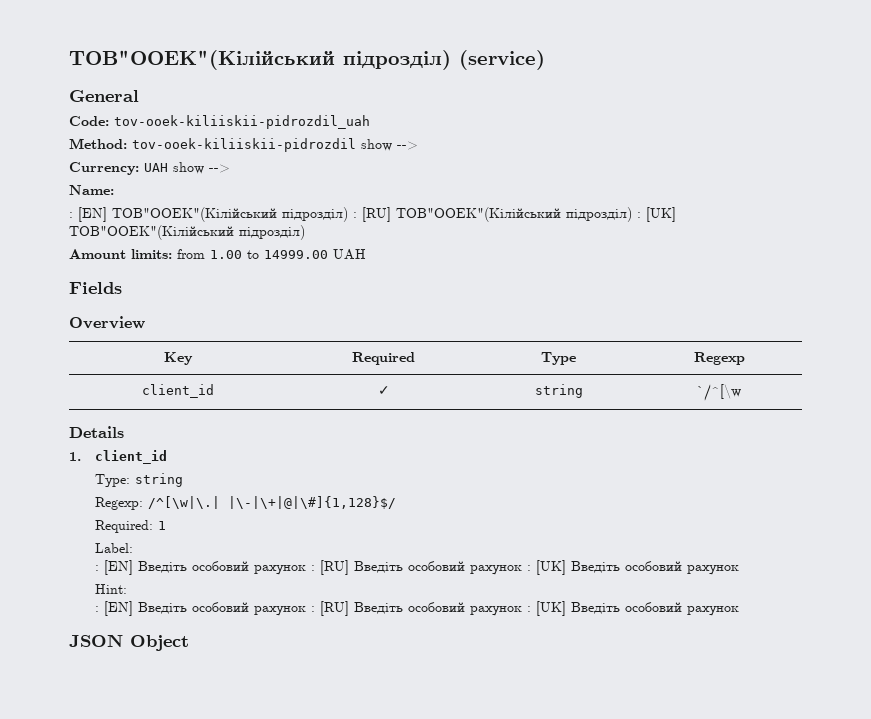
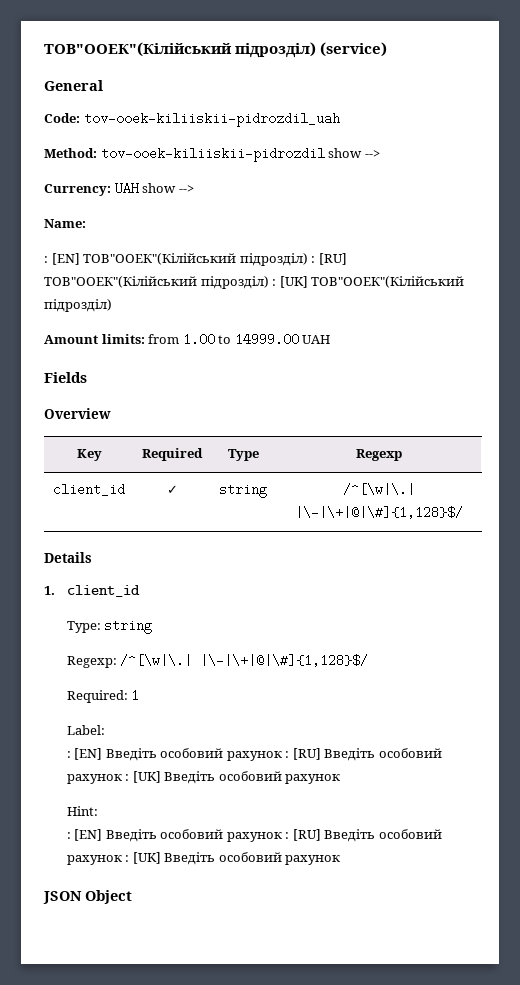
[697,384,741,401] `/^[\w -> [342,483,415,496] [294,506,463,519] /^[\w|\.| |\-|\+|@|\#]{1,128}$/

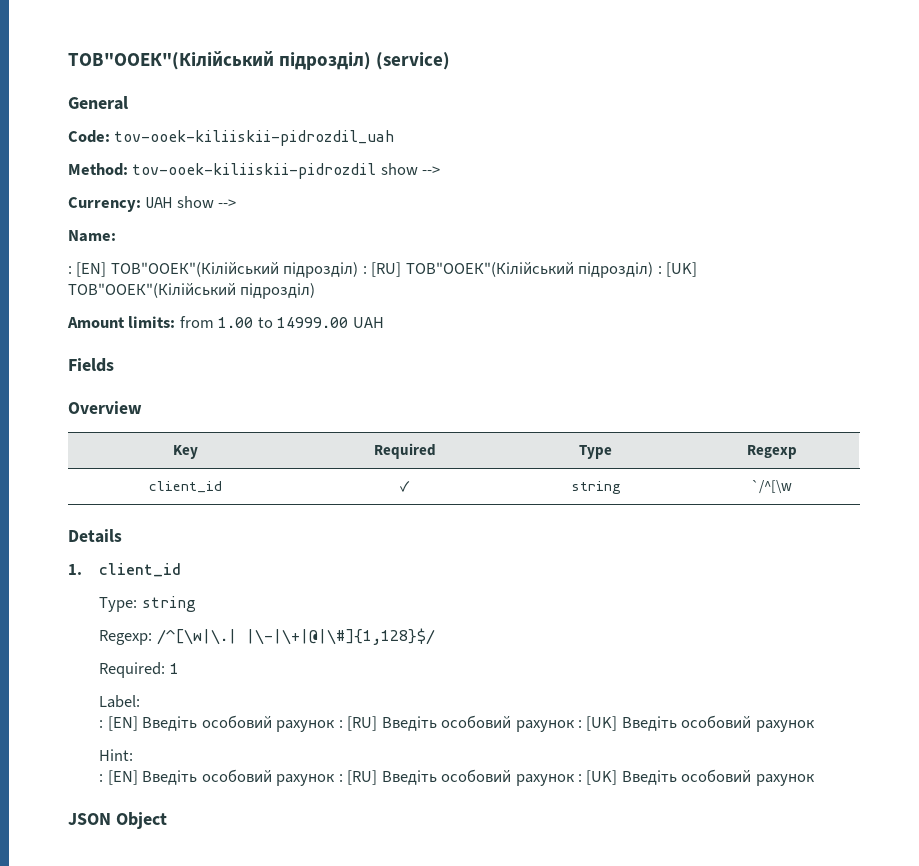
[342,483,415,496] [294,506,463,519] /^[\w|\.| |\-|\+|@|\#]{1,128}$/ -> [751,480,792,494] `/^[\w

